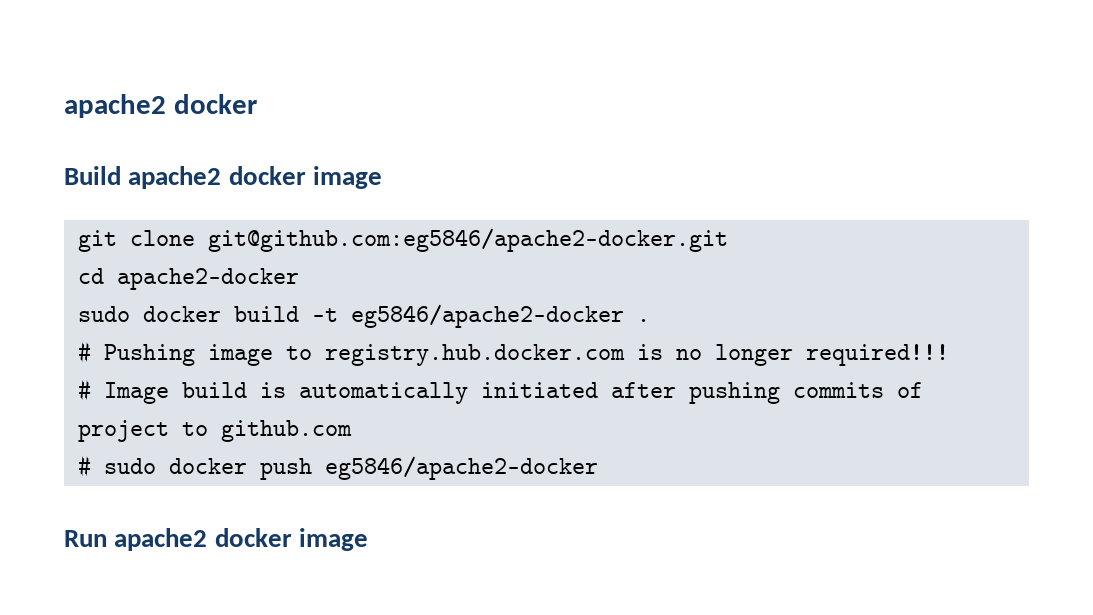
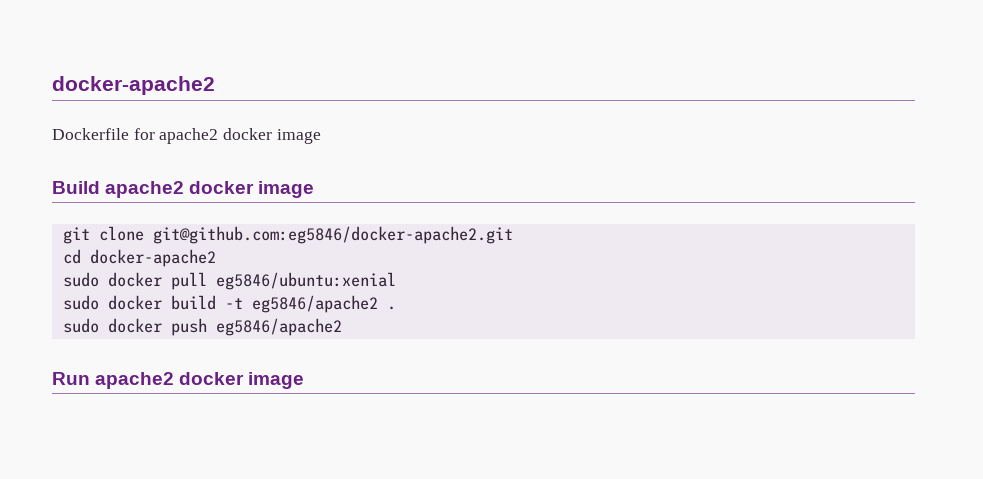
[64,94,257,118] apache2 docker -> [52,76,215,95] [52,128,321,144] docker-apache2 // Dockerfile for apache2 docker image
[207,228,728,252] git@github.com:eg5846/apache2-docker.git -> [152,226,513,244] git@github.com:eg5846/docker-apache2.git
[116,268,299,290] apache2-docker -> [89,249,216,267] [62,272,396,290] docker-apache2 // sudo docker pull eg5846/ubuntu:xenial
[350,304,624,328] eg5846/apache2-docker -> [251,295,378,313] eg5846/apache2
[77,341,949,366] [77,379,923,404] [77,420,352,442] [77,455,91,477] # Pushing image to registry.hub.docker.com is no longer required!!! // # Image build is automatically initiated after pushing commits of project to github.com // # -> (396, 308) none
[324,456,598,480] eg5846/apache2-docker -> [215,318,342,336] eg5846/apache2

